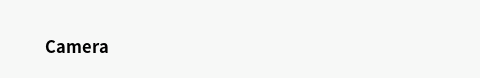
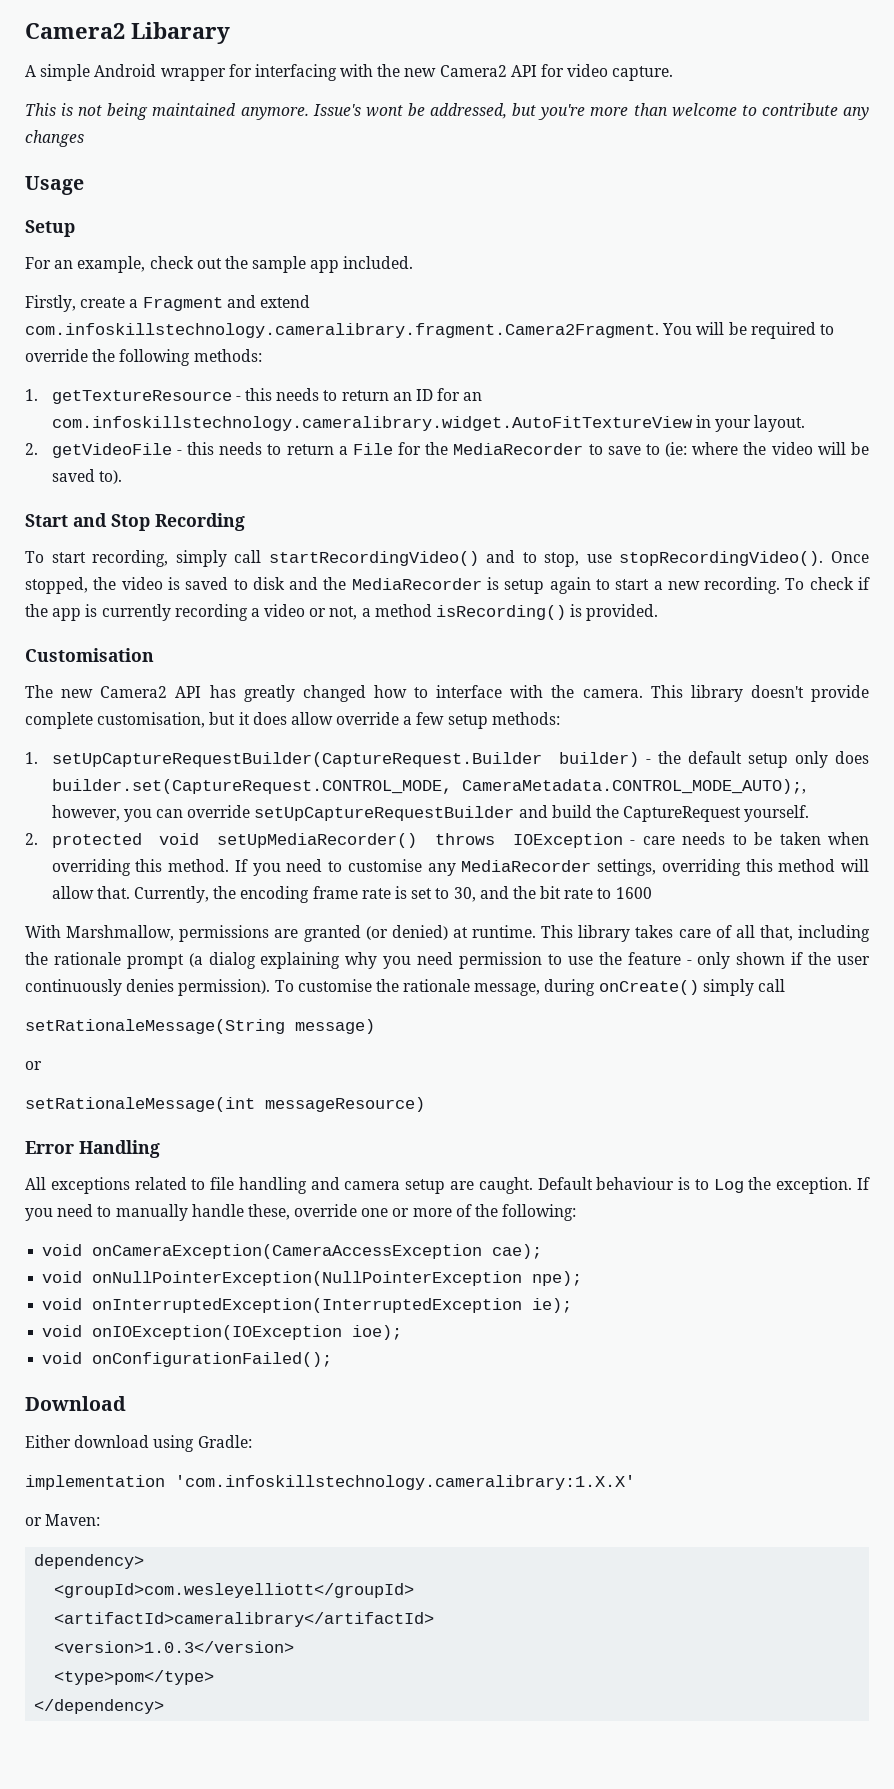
[45,40,109,53] Camera -> [25,22,230,44] [25,64,674,81] [25,103,870,120] [25,130,84,147] [25,176,84,195] [25,220,75,237] [25,256,414,273] [25,295,310,312] [25,322,834,339] [25,349,262,366] [25,388,483,404] [51,415,806,432] [25,442,870,458] [51,469,122,484] [25,513,245,531] [25,550,869,567] [25,577,870,594] [25,604,659,621] [25,648,154,662] [25,685,869,702] [25,712,560,729] [25,751,870,768] [51,779,806,794] [51,805,810,822] [25,832,869,848] [51,859,869,876] [51,886,652,903] [25,925,870,942] [25,952,871,969] [25,979,786,996] [25,1019,375,1034] [25,1061,42,1070] [25,1097,425,1112] [25,1140,160,1158] [25,1177,871,1194] [25,1204,577,1221] [42,1244,543,1259] [42,1271,583,1286] [42,1298,573,1313] [42,1325,403,1340] [42,1352,333,1367] [25,1396,126,1411] [25,1435,252,1452] [25,1475,635,1490] [25,1514,101,1526] [34,1554,145,1569] [54,1583,415,1598] [54,1612,435,1627] [54,1641,295,1653] [54,1670,215,1685] [34,1699,165,1714] Camera2 Libarary // A simple Android wrapper for interfacing with the new Camera2 API for video capture. // This is not being maintained anymore. Issue's wont be addressed, but you're more than welcome to contribute any changes // Usage // Setup // For an example, check out the sample app included. // Firstly, create a Fragment and extend com.infoskillstechnology.cameralibrary.fragment.Camera2Fragment. You will be required to override the following methods: // 1. getTextureResource - this needs to return an ID for an com.infoskillstechnology.cameralibrary.widget.AutoFitTextureView in your layout. // 2. getVideoFile - this needs to return a File for the MediaRecorder to save to (ie: where the video will be saved to). // Start and Stop Recording // To start recording, simply call startRecordingVideo() and to stop, use stopRecordingVideo(). Once stopped, the video is saved to disk and the MediaRecorder is setup again to start a new recording. To check if the app is currently recording a video or not, a method isRecording() is provided. // Customisation // The new Camera2 API has greatly changed how to interface with the camera. This library doesn't provide complete customisation, but it does allow override a few setup methods: // 1. setUpCaptureRequestBuilder(CaptureRequest.Builder builder) - the default setup only does builder.set(CaptureRequest.CONTROL_MODE, CameraMetadata.CONTROL_MODE_AUTO);, however, you can override setUpCaptureRequestBuilder and build the CaptureRequest yourself. // 2. protected void setUpMediaRecorder() throws IOException - care needs to be taken when overriding this method. If you need to customise any MediaRecorder settings, overriding this method will allow that. Currently, the encoding frame rate is set to 30, and the bit rate to 1600 // With Marshmallow, permissions are granted (or denied) at runtime. This library takes care of all that, including the rationale prompt (a dialog explaining why you need permission to use the feature - only shown if the user continuously denies permission). To customise the rationale message, during onCreate() simply call // setRationaleMessage(String message) // or // setRationaleMessage(int messageResource) // Error Handling // All exceptions related to file handling and camera setup are caught. Default behaviour is to Log the exception. If you need to manually handle these, override one or more of the following: // void onCameraException(CameraAccessException cae); // void onNullPointerException(NullPointerException npe); // void onInterruptedException(InterruptedException ie); // void onIOException(IOException ioe); // void onConfigurationFailed(); // Download // Either download using Gradle: // implementation 'com.infoskillstechnology.cameralibrary:1.X.X' // or Maven: // dependency> // <groupId>com.wesleyelliott</groupId> // <artifactId>cameralibrary</artifactId> // <version>1.0.3</version> // <type>pom</type> // </dependency>

